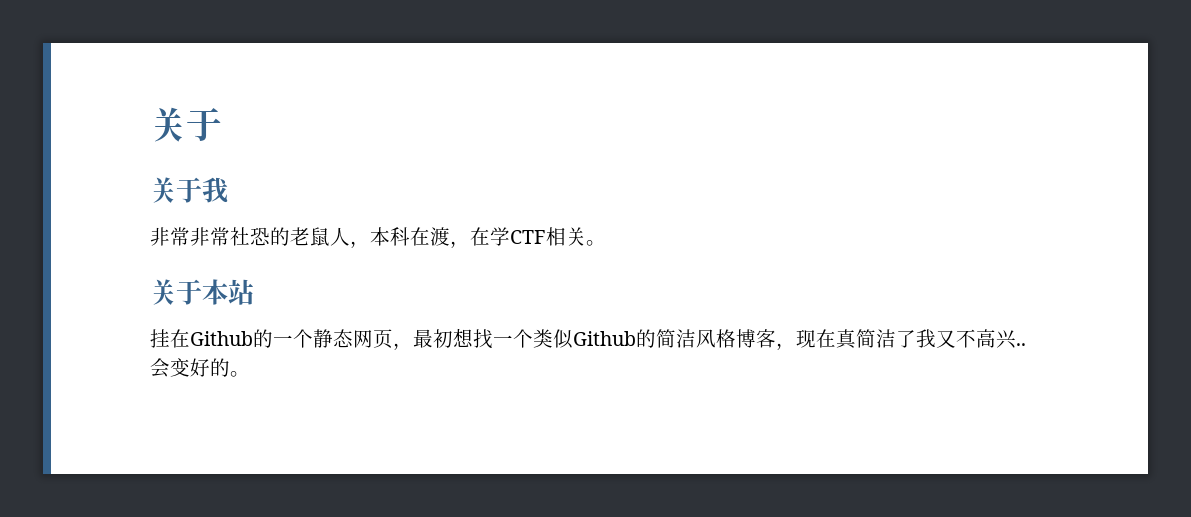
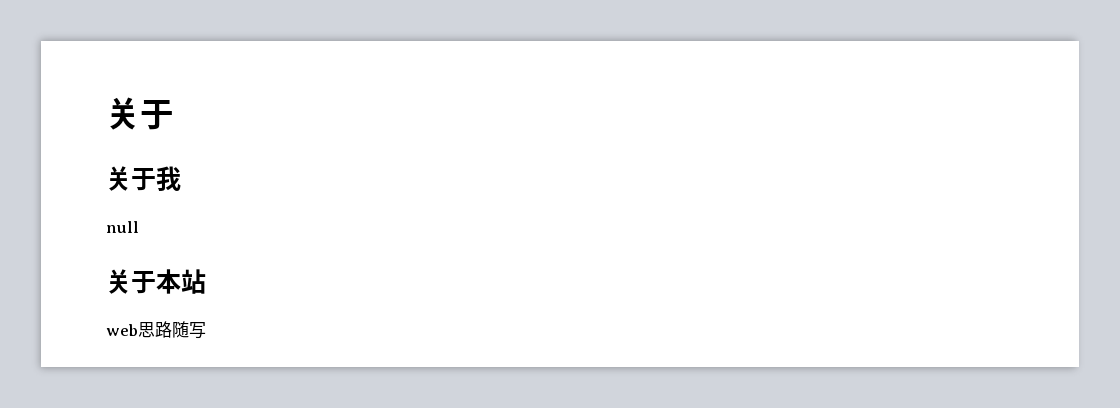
[150,227,606,248] [150,279,254,305] [150,328,1026,350] [150,358,250,378] 非常非常社恐的老鼠人，本科在渡，在学CTF相关。 // 关于本站 // 挂在Github的一个静态网页，最初想找一个类似Github的简洁风格博客，现在真简洁了我又不高兴..会变好的。 -> [106,221,139,233] [106,269,206,294] [106,321,206,339] null // 关于本站 // web思路随写

